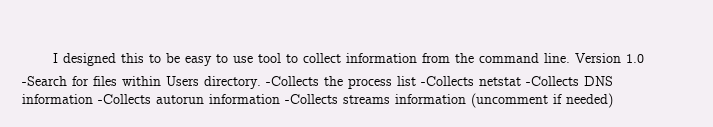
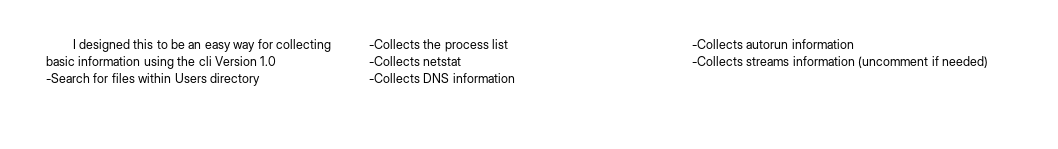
[185,53,571,66] easy to use tool to collect information from the command line. -> [188,39,331,52] [46,56,212,69] an easy way for collecting basic information using the cli
[204,76,261,89] directory. -> [209,73,260,86] directory //
(416, 81) none -> (509, 44) //
(521, 81) none -> (462, 61) //
(93, 99) none -> (515, 78) //
(280, 99) none -> (854, 44) //

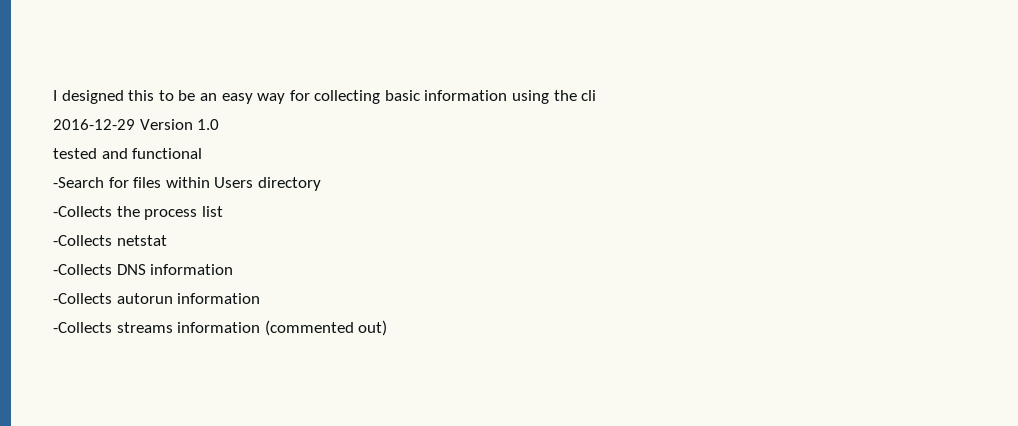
(212, 61) none -> [53,119,135,130] // 2016-12-29
(277, 61) none -> [53,148,203,159] // tested and functional
[858,56,988,68] (uncomment if needed) -> [264,320,388,336] (commented out)

